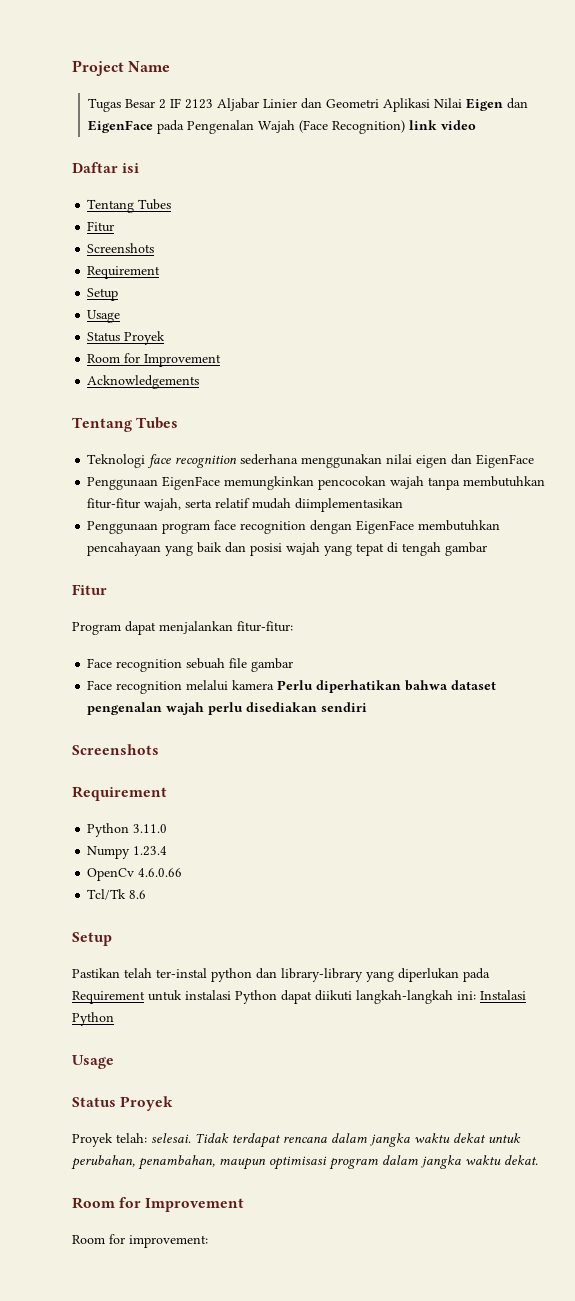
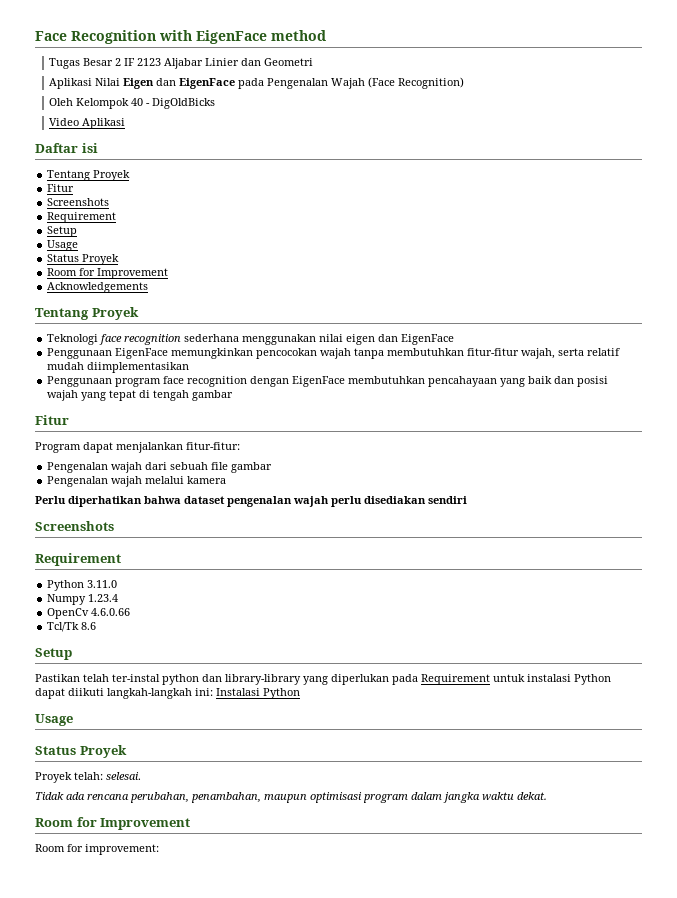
[72,60,171,76] Project Name -> [35,30,326,44] Face Recognition with EigenFace method
(380, 103) none -> (314, 62) //
[409,120,477,130] link video -> [49,98,216,109] [49,118,126,129] // Oleh Kelompok 40 - DigOldBicks // Video Aplikasi
[138,199,172,210] Tubes -> [93,170,131,181] Proyek
[136,417,179,429] Tubes -> [91,307,139,320] Proyek
[87,658,183,672] Face recognition -> [47,462,168,473] Pengenalan wajah dari
[87,680,183,694] Face recognition -> [47,476,143,487] Pengenalan wajah
(275, 685) none -> (227, 480) //
[195,1133,521,1148] Tidak terdapat rencana dalam jangka waktu dekat untuk -> [35,792,129,800] // Tidak ada rencana

